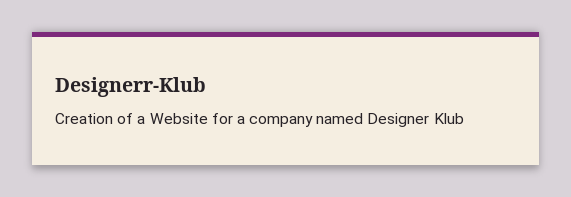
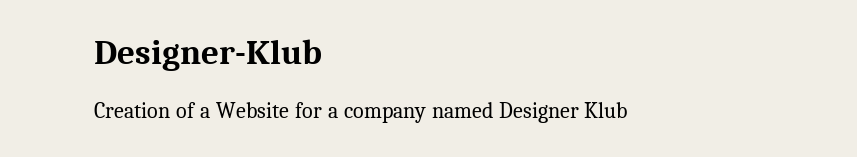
[55,77,206,97] Designerr-Klub -> [94,39,322,71] Designer-Klub

